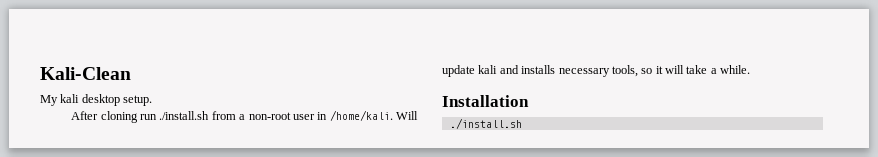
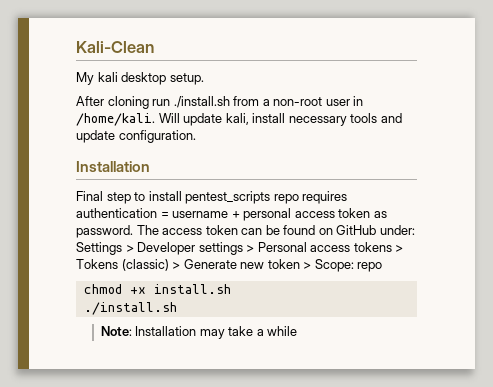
[478,65,751,77] [442,95,529,107] [449,118,522,129] kali and installs necessary tools, so it will take a while. // Installation // ./install.sh -> [225,113,402,126] [76,130,196,143] [76,161,150,172] [76,191,348,204] [76,208,387,221] [76,225,415,238] [76,242,404,255] [76,259,383,272] [83,284,231,294] [83,302,177,315] [100,326,298,339] kali, install necessary tools and update configuration. // Installation // Final step to install pentest_scripts repo requires authentication = username + personal access token as password. The access token can be found on GitHub under: Settings > Developer settings > Personal access tokens > Tokens (classic) > Generate new token > Scope: repo // chmod +x install.sh // ./install.sh // Note: Installation may take a while

